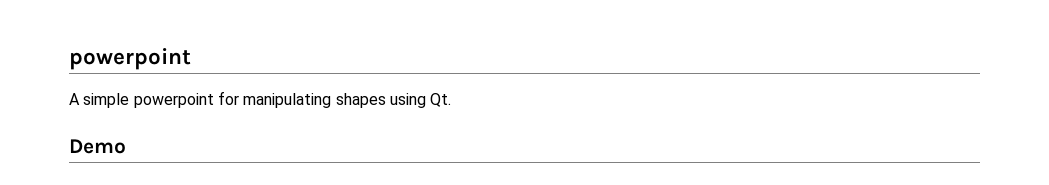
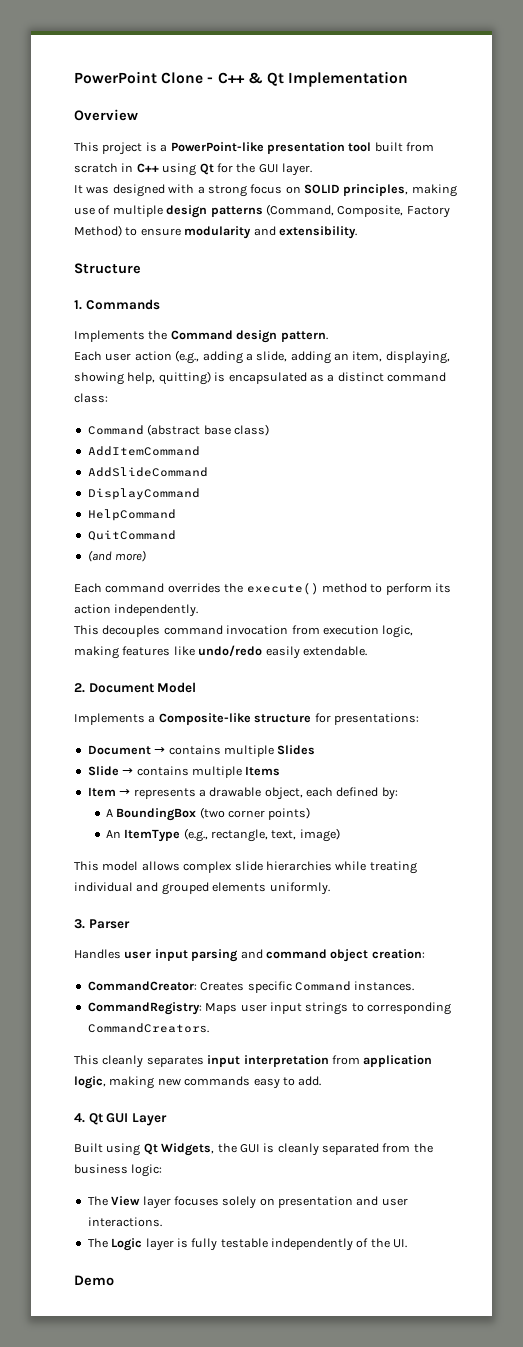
[69,48,191,70] [69,91,452,108] powerpoint // A simple powerpoint for manipulating shapes using Qt. -> [74,71,409,87] [74,109,138,121] [74,142,434,155] [74,163,312,176] [74,184,457,197] [74,204,450,218] [74,225,357,239] [74,263,141,274] [74,299,160,310] [74,330,328,343] [74,350,450,364] [74,371,446,385] [74,393,108,403] [87,424,269,436] [87,446,200,456] [87,467,208,477] [87,488,200,500] [87,509,176,521] [87,530,176,541] [87,550,147,562] [74,583,451,595] [74,604,199,617] [74,625,414,638] [74,645,367,659] [74,682,197,693] [74,713,419,725] [87,745,316,757] [87,766,281,778] [87,787,398,800] [105,807,311,821] [105,828,340,842] [74,861,417,874] [74,882,330,895] [74,919,130,929] [74,949,425,962] [87,981,415,993] [87,1002,451,1015] [87,1023,209,1033] [74,1055,433,1068] [74,1076,322,1089] [74,1113,167,1126] [74,1143,433,1156] [74,1164,163,1177] [87,1196,408,1209] [87,1217,162,1227] [87,1238,408,1251] PowerPoint Clone - C++ & Qt Implementation // Overview // This project is a PowerPoint-like presentation tool built from scratch in C++ using Qt for the GUI layer. // It was designed with a strong focus on SOLID principles, making use of multiple design patterns (Command, Composite, Factory Method) to ensure modularity and extensibility. // Structure // 1. Commands // Implements the Command design pattern. // Each user action (e.g., adding a slide, adding an item, displaying, showing help, quitting) is encapsulated as a distinct command class: // Command (abstract base class) // AddItemCommand // AddSlideCommand // DisplayCommand // HelpCommand // QuitCommand // (and more) // Each command overrides the execute() method to perform its action independently. // This decouples command invocation from execution logic, making features like undo/redo easily extendable. // 2. Document Model // Implements a Composite-like structure for presentations: // Document → contains multiple Slides // Slide → contains multiple Items // Item → represents a drawable object, each defined by: // A BoundingBox (two corner points) // An ItemType (e.g., rectangle, text, image) // This model allows complex slide hierarchies while treating individual and grouped elements uniformly. // 3. Parser // Handles user input parsing and command object creation: // CommandCreator: Creates specific Command instances. // CommandRegistry: Maps user input strings to corresponding CommandCreators. // This cleanly separates input interpretation from application logic, making new commands easy to add. // 4. Qt GUI Layer // Built using Qt Widgets, the GUI is cleanly separated from the business logic: // The View layer focuses solely on presentation and user interactions. // The Logic layer is fully testable independently of the UI.

